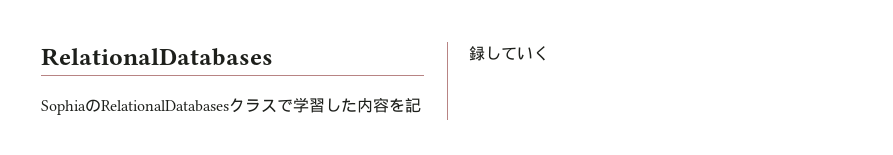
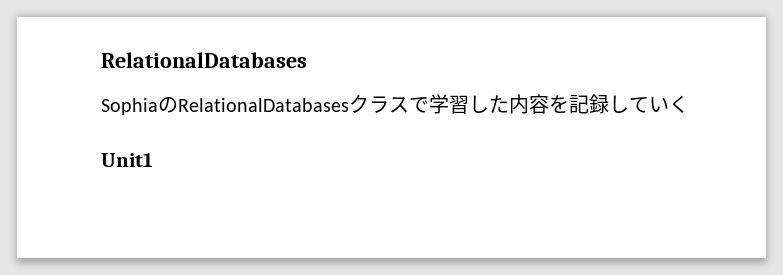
(549, 53) none -> [101,153,153,167] // Unit1

